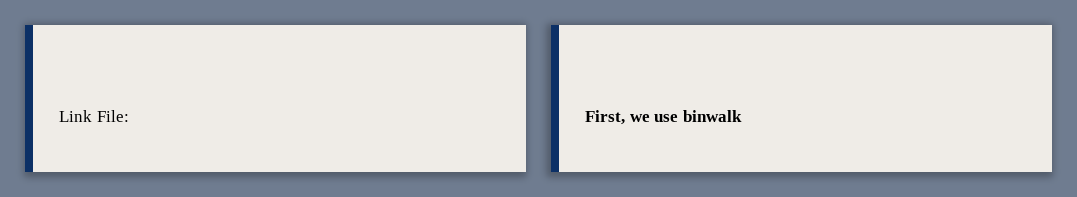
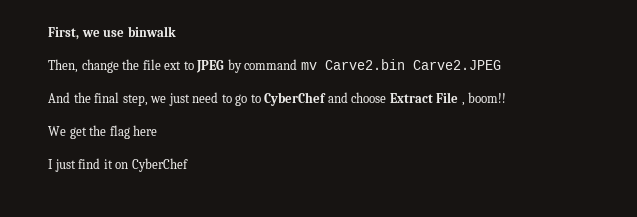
[59,110,129,122] Link File: // -> (48, 33) none
(742, 116) none -> [48,59,501,73] [48,92,507,106] [48,125,158,139] [48,158,188,172] // Then, change the file ext to JPEG by command mv Carve2.bin Carve2.JPEG // And the final step, we just need to go to CyberChef and choose Extract File , boom!! // We get the flag here // I just find it on CyberChef

